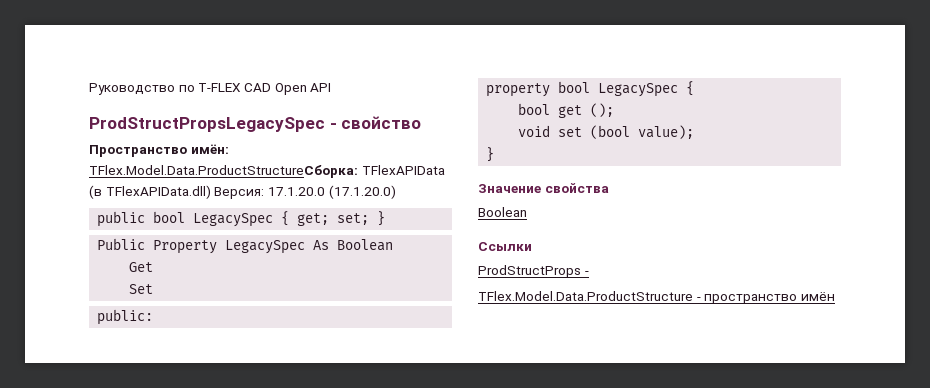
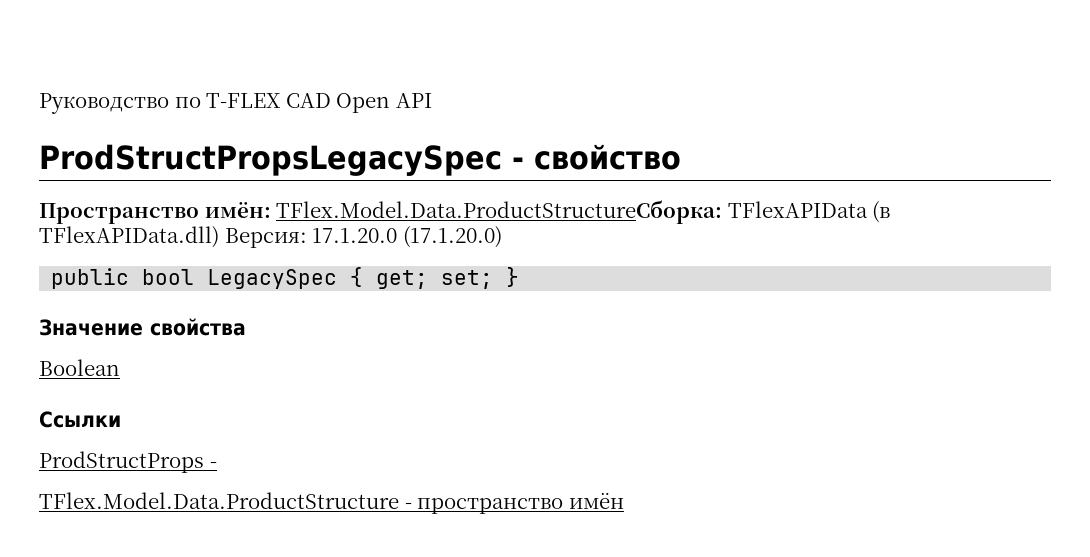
[97,238,394,254] [129,262,154,272] [129,284,154,294] [97,309,154,325] [486,81,695,97] [518,103,615,118] [518,125,695,139] [486,147,495,162] // Public Property LegacySpec As Boolean // Get // Set // public: // property bool LegacySpec { // bool get (); // void set (bool value); // } -> (520, 277) none

